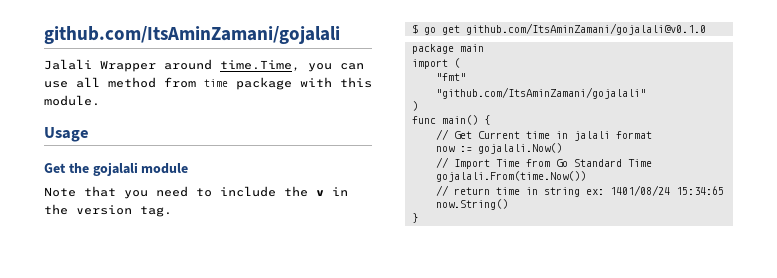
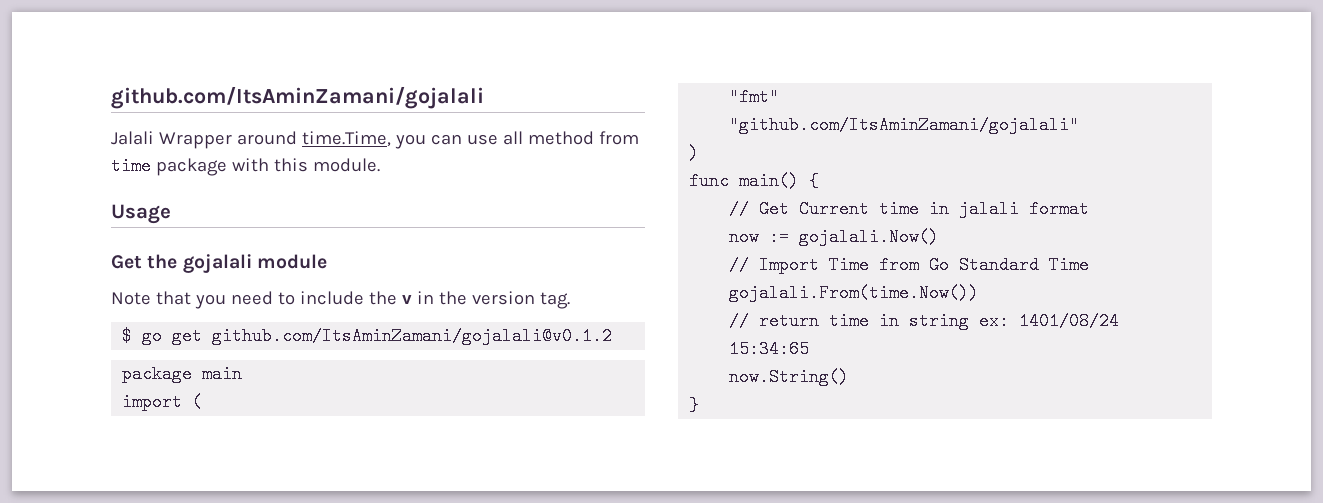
[465,23,706,35] github.com/ItsAminZamani/gojalali@v0.1.0 -> [212,327,613,345] github.com/ItsAminZamani/gojalali@v0.1.2

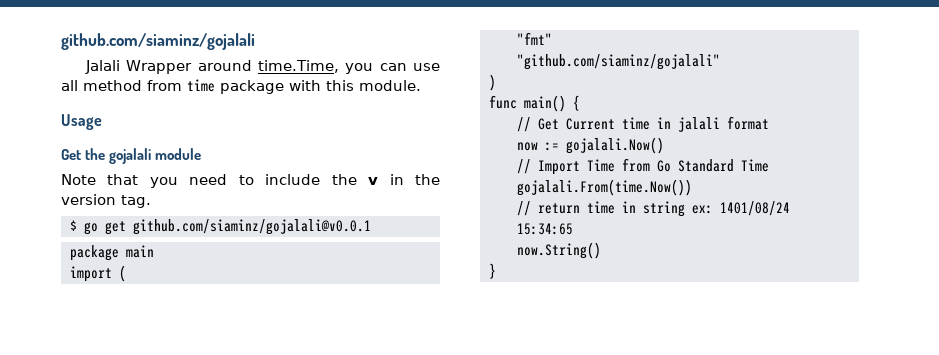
[111,86,484,109] github.com/ItsAminZamani/gojalali -> [61,33,255,50] github.com/siaminz/gojalali
[212,327,613,345] github.com/ItsAminZamani/gojalali@v0.1.2 -> [132,219,371,235] github.com/siaminz/gojalali@v0.0.1
[729,116,1080,134] "github.com/ItsAminZamani/gojalali" -> [516,54,720,70] "github.com/siaminz/gojalali"

